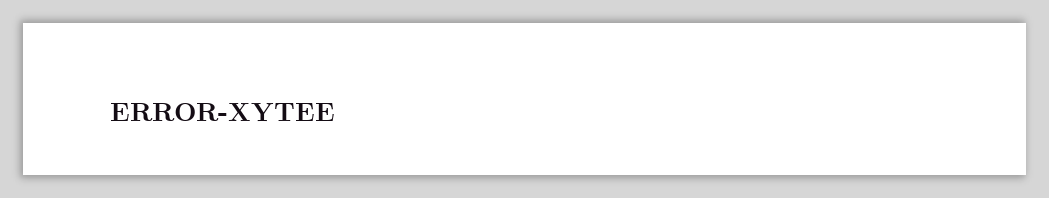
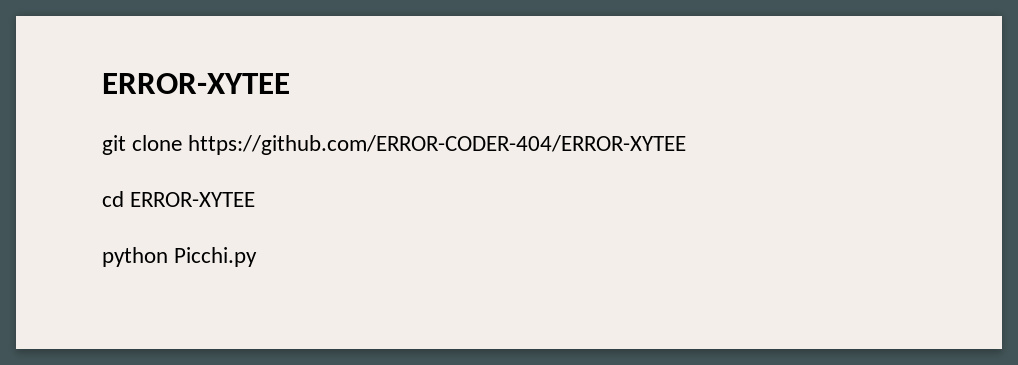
[110,103,335,122] ERROR-XYTEE -> [102,73,290,94] [102,135,687,155] [102,191,256,207] [102,247,258,267] ERROR-XYTEE // git clone https://github.com/ERROR-CODER-404/ERROR-XYTEE // cd ERROR-XYTEE // python Picchi.py

